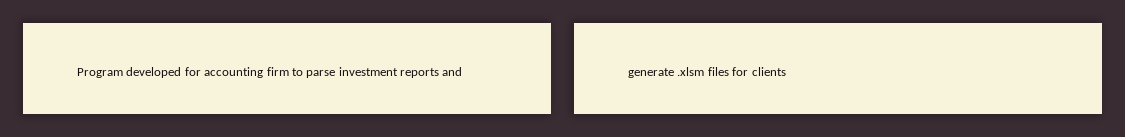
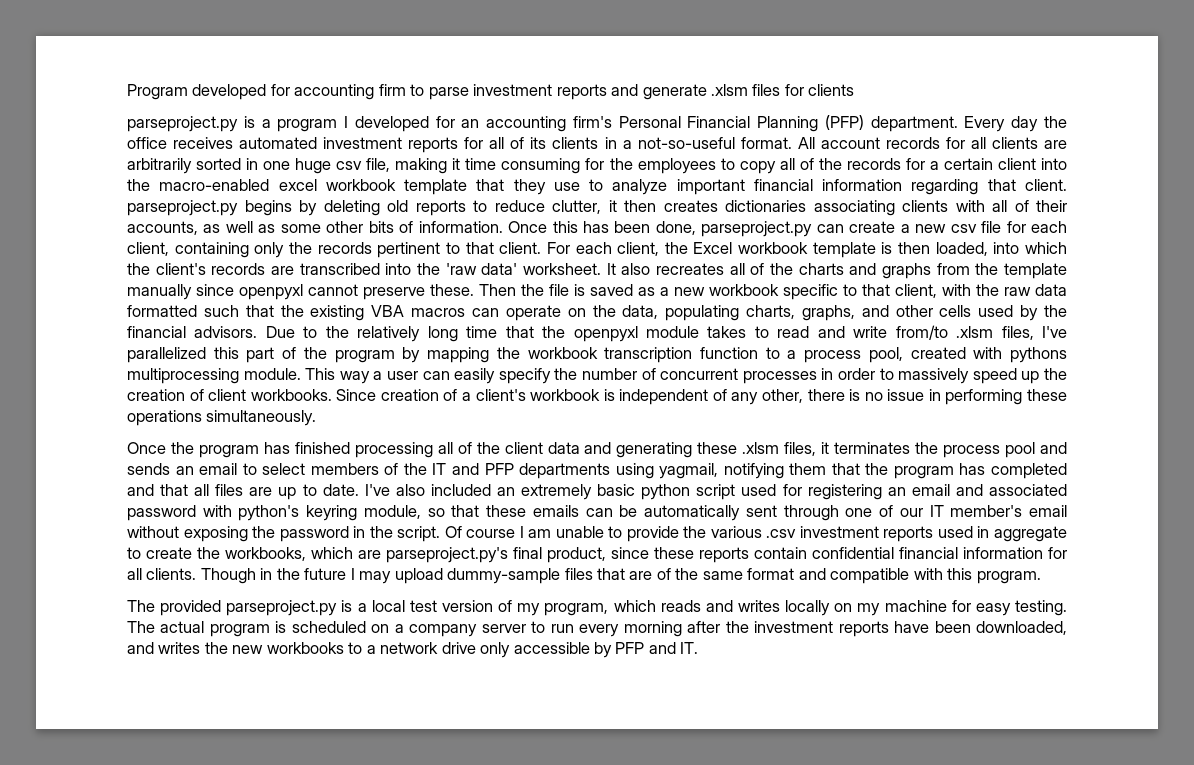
(786, 71) none -> [127,115,1067,132] [127,137,1067,153] [127,158,1067,174] [127,179,1067,195] [127,200,1067,216] [127,221,1068,237] [127,242,1067,258] [127,263,1067,279] [127,284,1067,300] [127,305,1068,321] [127,325,1068,342] [127,347,1067,363] [127,368,1068,384] [127,389,1067,405] [127,410,317,426] [127,442,1068,458] [127,463,1067,479] [127,484,1067,500] [127,505,1067,521] [127,526,1067,542] [127,547,1067,563] [127,568,1041,584] [127,600,1067,616] [127,621,1068,637] [127,642,699,658] // parseproject.py is a program I developed for an accounting firm's Personal Financial Planning (PFP) department. Every day the office receives automated investment reports for all of its clients in a not-so-useful format. All account records for all clients are arbitrarily sorted in one huge csv file, making it time consuming for the employees to copy all of the records for a certain client into the macro-enabled excel workbook template that they use to analyze important financial information regarding that client. parseproject.py begins by deleting old reports to reduce clutter, it then creates dictionaries associating clients with all of their accounts, as well as some other bits of information. Once this has been done, parseproject.py can create a new csv file for each client, containing only the records pertinent to that client. For each client, the Excel workbook template is then loaded, into which the client's records are transcribed into the 'raw data' worksheet. It also recreates all of the charts and graphs from the template manually since openpyxl cannot preserve these. Then the file is saved as a new workbook specific to that client, with the raw data formatted such that the existing VBA macros can operate on the data, populating charts, graphs, and other cells used by the financial advisors. Due to the relatively long time that the openpyxl module takes to read and write from/to .xlsm files, I've parallelized this part of the program by mapping the workbook transcription function to a process pool, created with pythons multiprocessing module. This way a user can easily specify the number of concurrent processes in order to massively speed up the creation of client workbooks. Since creation of a client's workbook is independent of any other, there is no issue in performing these operations simultaneously. // Once the program has finished processing all of the client data and generating these .xlsm files, it terminates the process pool and sends an email to select members of the IT and PFP departments using yagmail, notifying them that the program has completed and that all files are up to date. I've also included an extremely basic python script used for registering an email and associated password with python's keyring module, so that these emails can be automatically sent through one of our IT member's email without exposing the password in the script. Of course I am unable to provide the various .csv investment reports used in aggregate to create the workbooks, which are parseproject.py's final product, since these reports contain confidential financial information for all clients. Though in the future I may upload dummy-sample files that are of the same format and compatible with this program. // The provided parseproject.py is a local test version of my program, which reads and writes locally on my machine for easy testing. The actual program is scheduled on a company server to run every morning after the investment reports have been downloaded, and writes the new workbooks to a network drive only accessible by PFP and IT.

